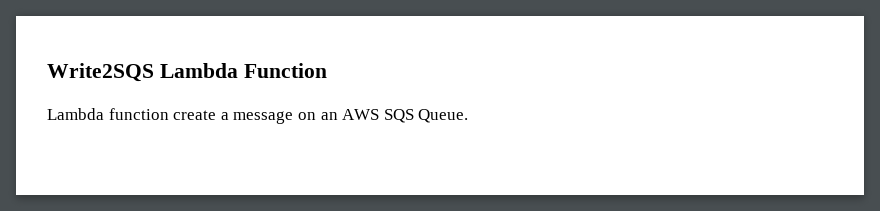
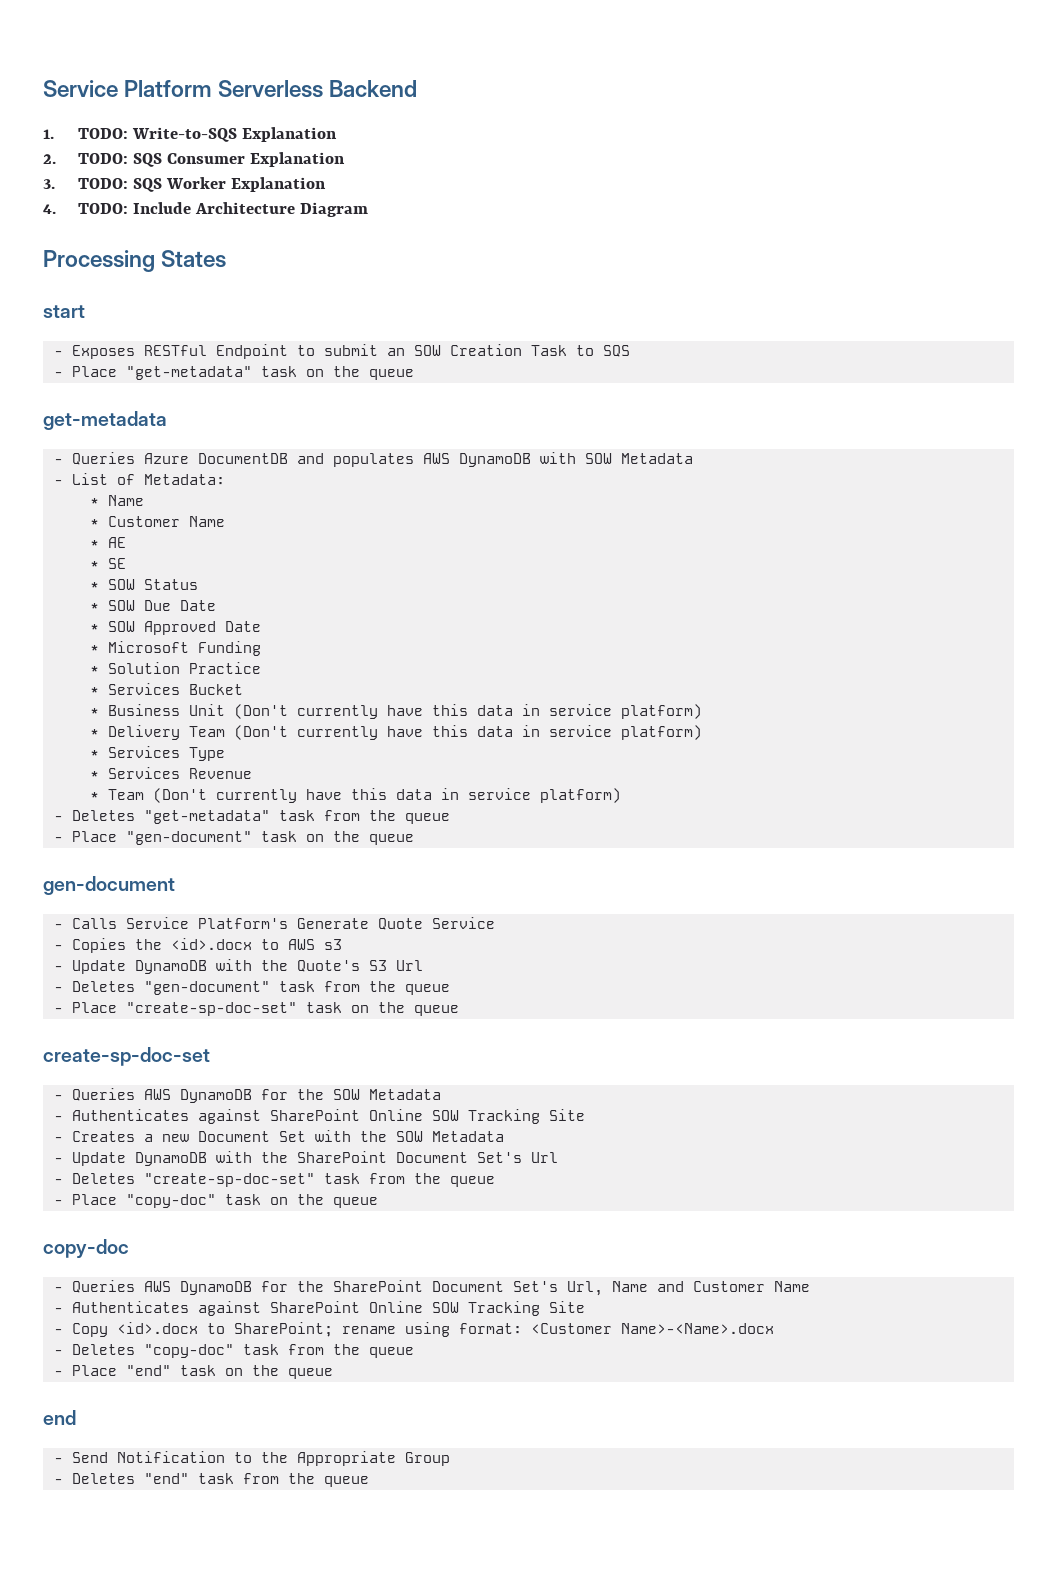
[47,63,327,82] [47,108,469,124] Write2SQS Lambda Function // Lambda function create a message on an AWS SQS Queue. -> [43,80,418,98] [43,127,337,142] [43,152,345,167] [43,177,326,192] [43,202,368,217] [43,250,227,272] [43,305,85,318] [54,344,631,359] [54,366,415,380] [43,411,167,430] [54,452,694,467] [54,473,226,485] [90,495,145,506] [90,516,226,527] [90,537,127,548] [90,558,127,569] [90,579,199,590] [90,600,217,611] [90,621,262,635] [90,641,262,656] [90,662,262,674] [90,683,244,695] [90,704,703,719] [90,725,703,740] [90,746,226,761] [90,767,253,779] [90,788,622,803] [54,810,451,824] [54,831,415,845] [43,876,175,895] [54,917,496,930] [54,938,343,953] [54,959,424,974] [54,981,451,995] [54,1002,460,1016] [43,1047,210,1066] [54,1088,442,1103] [54,1109,586,1124] [54,1130,505,1142] [54,1151,559,1166] [54,1173,496,1187] [54,1194,379,1208] [43,1239,129,1258] [54,1280,811,1296] [54,1301,586,1316] [54,1322,775,1337] [54,1344,415,1358] [54,1365,334,1379] [43,1410,76,1425] [54,1451,451,1466] [54,1473,370,1487] Service Platform Serverless Backend // 1. TODO: Write-to-SQS Explanation // 2. TODO: SQS Consumer Explanation // 3. TODO: SQS Worker Explanation // 4. TODO: Include Architecture Diagram // Processing States // start // - Exposes RESTful Endpoint to submit an SOW Creation Task to SQS // - Place "get-metadata" task on the queue // get-metadata // - Queries Azure DocumentDB and populates AWS DynamoDB with SOW Metadata // - List of Metadata: // * Name // * Customer Name // * AE // * SE // * SOW Status // * SOW Due Date // * SOW Approved Date // * Microsoft Funding // * Solution Practice // * Services Bucket // * Business Unit (Don't currently have this data in service platform) // * Delivery Team (Don't currently have this data in service platform) // * Services Type // * Services Revenue // * Team (Don't currently have this data in service platform) // - Deletes "get-metadata" task from the queue // - Place "gen-document" task on the queue // gen-document // - Calls Service Platform's Generate Quote Service // - Copies the <id>.docx to AWS s3 // - Update DynamoDB with the Quote's S3 Url // - Deletes "gen-document" task from the queue // - Place "create-sp-doc-set" task on the queue // create-sp-doc-set // - Queries AWS DynamoDB for the SOW Metadata // - Authenticates against SharePoint Online SOW Tracking Site // - Creates a new Document Set with the SOW Metadata // - Update DynamoDB with the SharePoint Document Set's Url // - Deletes "create-sp-doc-set" task from the queue // - Place "copy-doc" task on the queue // copy-doc // - Queries AWS DynamoDB for the SharePoint Document Set's Url, Name and Customer Name // - Authenticates against SharePoint Online SOW Tracking Site // - Copy <id>.docx to SharePoint; rename using format: <Customer Name>-<Name>.docx // - Deletes "copy-doc" task from the queue // - Place "end" task on the queue // end // - Send Notification to the Appropriate Group // - Deletes "end" task from the queue

